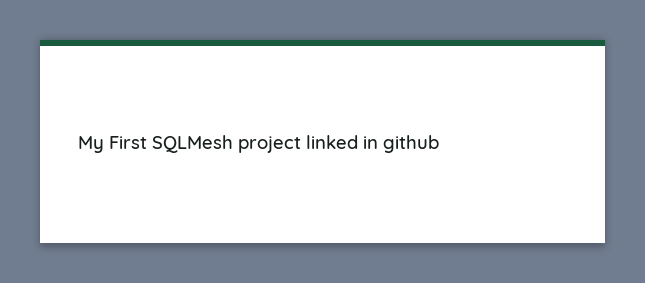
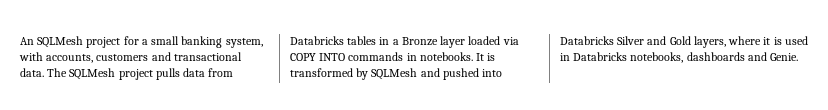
[78,135,439,153] My First SQLMesh project linked in github -> [20,36,263,48] [19,52,242,63] [20,68,234,80] [290,36,519,48] [290,52,496,61] [290,68,503,80] [560,36,808,48] [560,52,799,63] An SQLMesh project for a small banking system, with accounts, customers and transactional data. The SQLMesh project pulls data from Databricks tables in a Bronze layer loaded via COPY INTO commands in notebooks. It is transformed by SQLMesh and pushed into Databricks Silver and Gold layers, where it is used in Databricks notebooks, dashboards and Genie.

